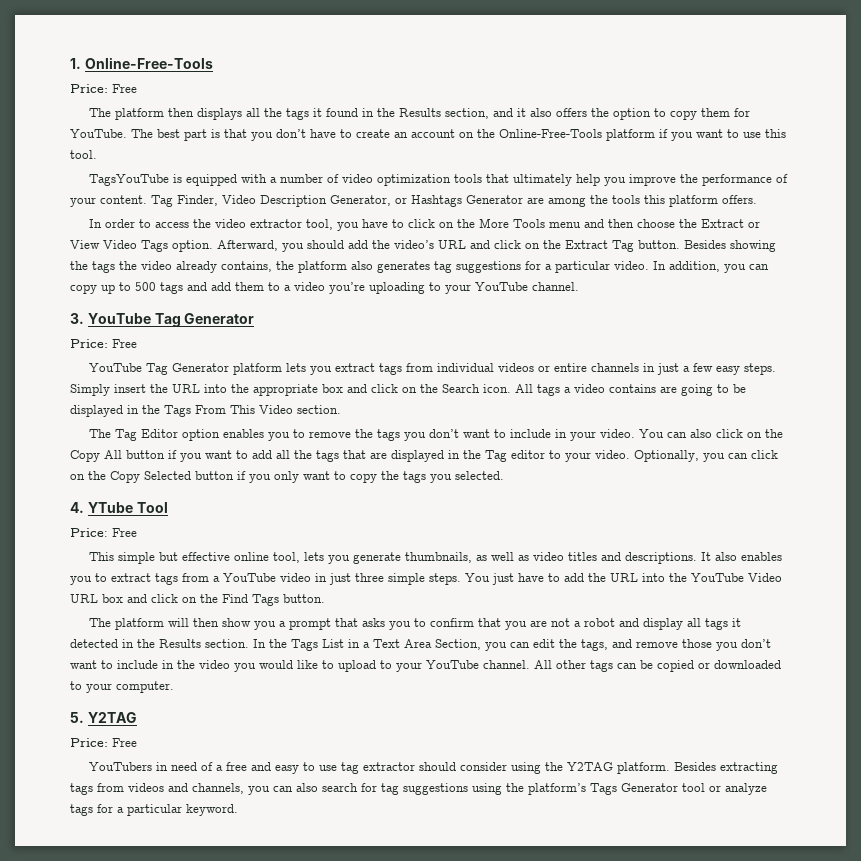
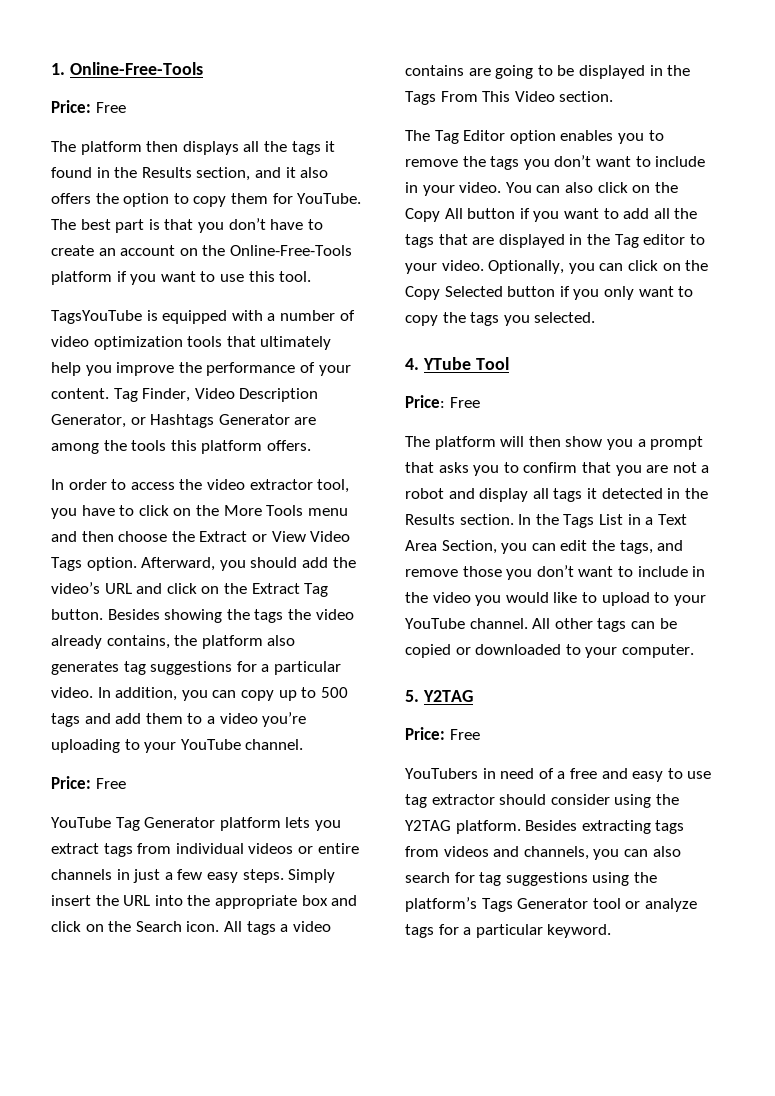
[70,313,255,327] // 3. YouTube Tag Generator -> (304, 744) none
[89,552,783,564] [70,573,782,585] [70,594,325,606] // This simple but effective online tool, lets you generate thumbnails, as well as video titles and descriptions. It also enables you to extract tags from a YouTube video in just three simple steps. You just have to add the URL into the YouTube Video URL box and click on the Find Tags button. -> (480, 402) none

